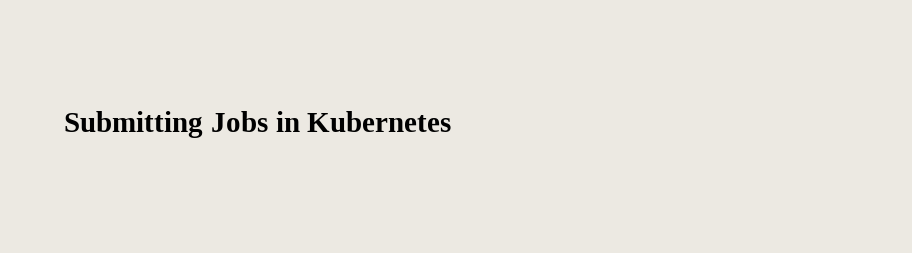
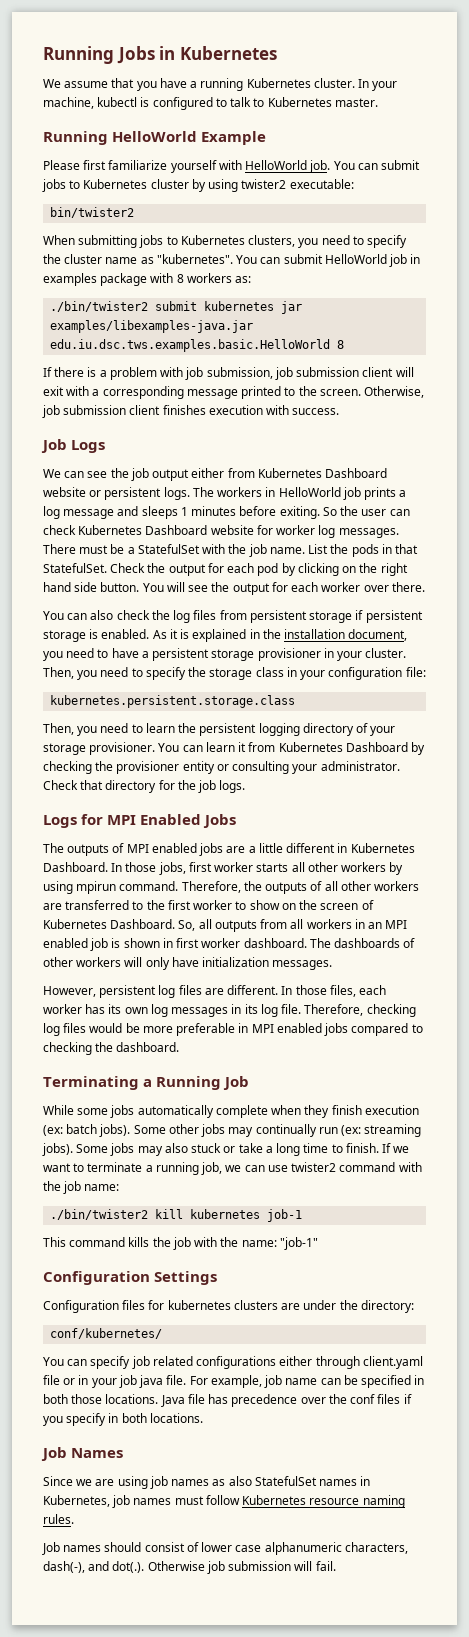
[64,111,203,138] Submitting -> [43,46,114,64] Running
(452, 121) none -> [43,78,398,91] [43,97,378,110] [43,131,267,145] [43,160,421,173] [42,179,354,192] [50,207,135,218] [43,235,408,248] [43,254,421,267] [43,273,252,286] [50,301,303,314] [50,320,254,333] [50,339,345,352] [43,367,414,380] [43,386,425,399] [42,405,340,418] [41,439,106,453] [43,468,388,481] [43,487,407,500] [43,506,410,519] [43,525,399,538] [43,544,419,557] [43,563,408,576] [43,582,425,595] [43,610,423,623] [43,629,408,642] [43,648,407,661] [43,667,426,680] [50,695,296,708] [43,723,396,736] [43,742,426,755] [43,761,400,774] [43,780,246,793] [43,814,237,828] [43,843,415,856] [43,862,404,875] [43,881,420,894] [43,900,374,910] [43,919,408,932] [43,938,416,951] [43,957,333,970] [43,985,387,998] [43,1004,416,1017] [43,1023,423,1036] [43,1042,180,1055] [43,1076,250,1090] [43,1105,419,1118] [43,1124,422,1137] [42,1143,410,1156] [43,1162,422,1175] [43,1181,120,1194] [50,1209,303,1222] [43,1237,318,1250] [43,1271,218,1285] [43,1300,414,1313] [50,1328,163,1339] [43,1356,423,1369] [43,1375,425,1388] [43,1394,412,1407] [43,1413,203,1426] [41,1447,124,1461] [43,1476,371,1489] [43,1495,405,1508] [43,1514,74,1524] [42,1542,408,1555] [43,1561,336,1574] // We assume that you have a running Kubernetes cluster. In your machine, kubectl is configured to talk to Kubernetes master. // Running HelloWorld Example // Please first familiarize yourself with HelloWorld job. You can submit jobs to Kubernetes cluster by using twister2 executable: // bin/twister2 // When submitting jobs to Kubernetes clusters, you need to specify the cluster name as "kubernetes". You can submit HelloWorld job in examples package with 8 workers as: // ./bin/twister2 submit kubernetes jar examples/libexamples-java.jar edu.iu.dsc.tws.examples.basic.HelloWorld 8 // If there is a problem with job submission, job submission client will exit with a corresponding message printed to the screen. Otherwise, job submission client finishes execution with success. // Job Logs // We can see the job output either from Kubernetes Dashboard website or persistent logs. The workers in HelloWorld job prints a log message and sleeps 1 minutes before exiting. So the user can check Kubernetes Dashboard website for worker log messages. There must be a StatefulSet with the job name. List the pods in that StatefulSet. Check the output for each pod by clicking on the right hand side button. You will see the output for each worker over there. // You can also check the log files from persistent storage if persistent storage is enabled. As it is explained in the installation document, you need to have a persistent storage provisioner in your cluster. Then, you need to specify the storage class in your configuration file: // kubernetes.persistent.storage.class // Then, you need to learn the persistent logging directory of your storage provisioner. You can learn it from Kubernetes Dashboard by checking the provisioner entity or consulting your administrator. Check that directory for the job logs. // Logs for MPI Enabled Jobs // The outputs of MPI enabled jobs are a little different in Kubernetes Dashboard. In those jobs, first worker starts all other workers by using mpirun command. Therefore, the outputs of all other workers are transferred to the first worker to show on the screen of Kubernetes Dashboard. So, all outputs from all workers in an MPI enabled job is shown in first worker dashboard. The dashboards of other workers will only have initialization messages. // However, persistent log files are different. In those files, each worker has its own log messages in its log file. Therefore, checking log files would be more preferable in MPI enabled jobs compared to checking the dashboard. // Terminating a Running Job // While some jobs automatically complete when they finish execution (ex: batch jobs). Some other jobs may continually run (ex: streaming jobs). Some jobs may also stuck or take a long time to finish. If we want to terminate a running job, we can use twister2 command with the job name: // ./bin/twister2 kill kubernetes job-1 // This command kills the job with the name: "job-1" // Configuration Settings // Configuration files for kubernetes clusters are under the directory: // conf/kubernetes/ // You can specify job related configurations either through client.yaml file or in your job java file. For example, job name can be specified in both those locations. Java file has precedence over the conf files if you specify in both locations. // Job Names // Since we are using job names as also StatefulSet names in Kubernetes, job names must follow Kubernetes resource naming rules. // Job names should consist of lower case alphanumeric characters, dash(-), and dot(.). Otherwise job submission will fail.

